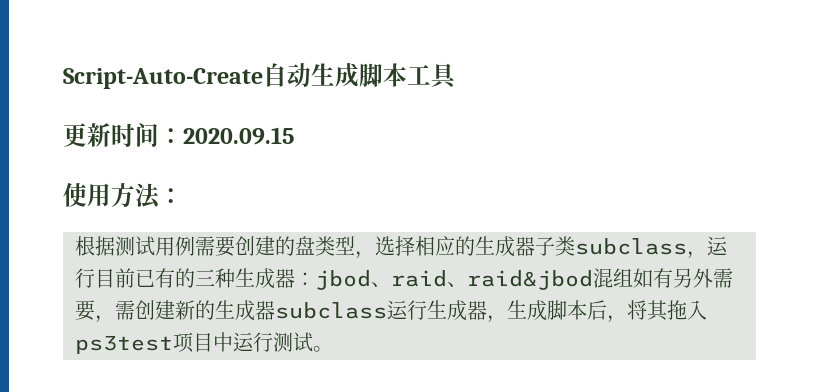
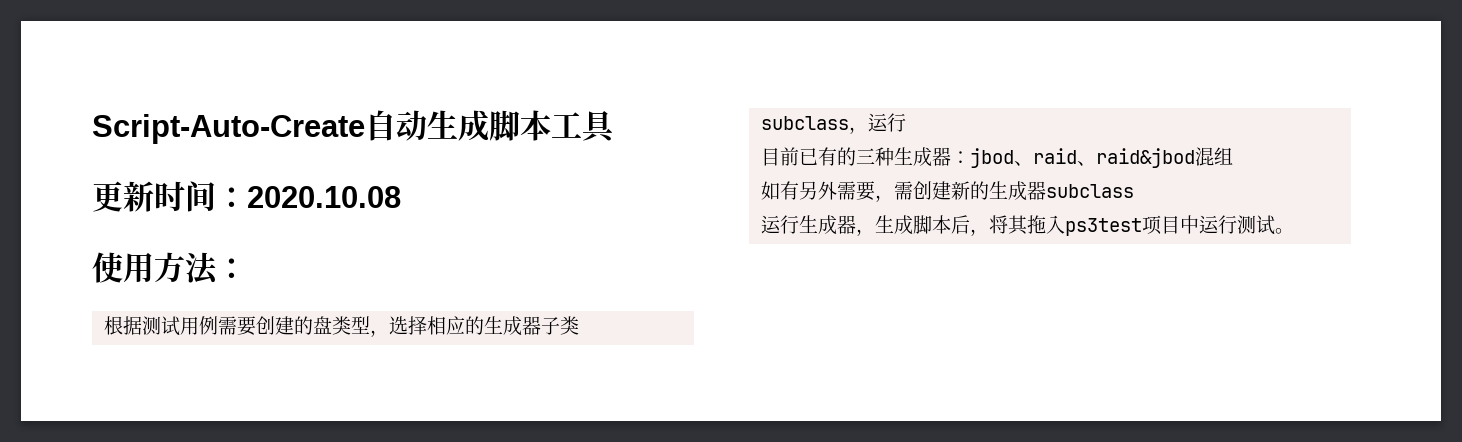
[183,127,294,145] 2020.09.15 -> [247,186,401,208] 2020.10.08
(96, 278) none -> (906, 122) //
(634, 277) none -> (1233, 156) //
(388, 310) none -> (1134, 191) //

